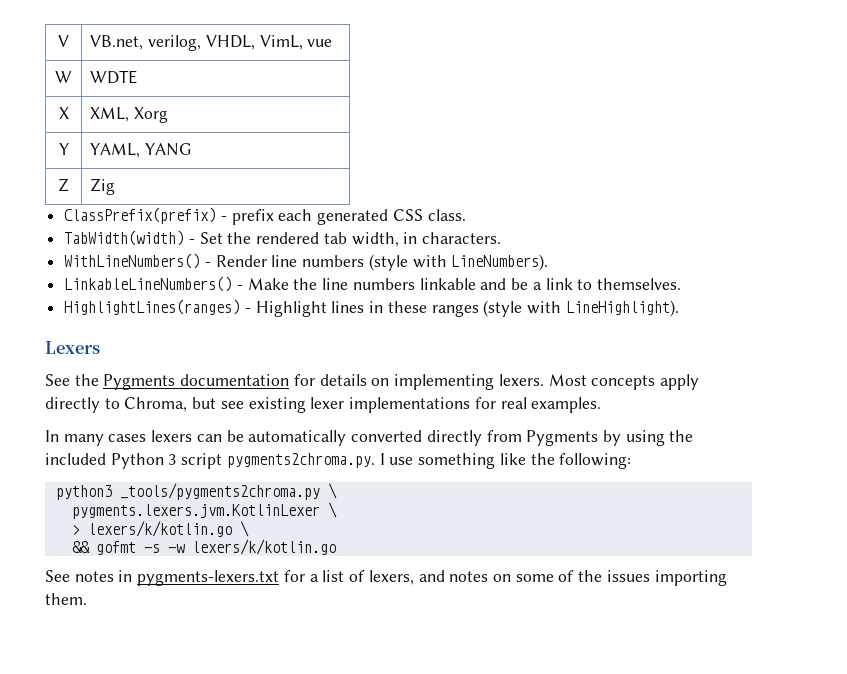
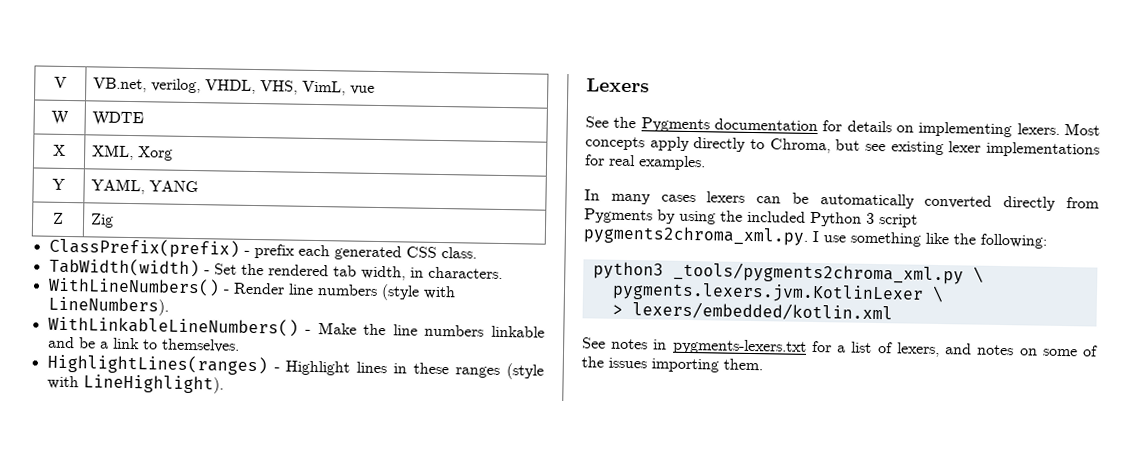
(255, 42) none -> [260,80,299,95] VHS,
[64,276,233,292] LinkableLineNumbers() -> [47,315,299,337] WithLinkableLineNumbers()
[226,453,375,468] pygments2chroma.py. -> [583,225,809,246] pygments2chroma_xml.py.
[119,483,320,500] _tools/pygments2chroma.py -> [672,261,964,285] _tools/pygments2chroma_xml.py
[87,521,249,537] [71,539,336,555] lexers/k/kotlin.go \ // && gofmt -s -w lexers/k/kotlin.go -> [631,301,893,322] lexers/embedded/kotlin.xml

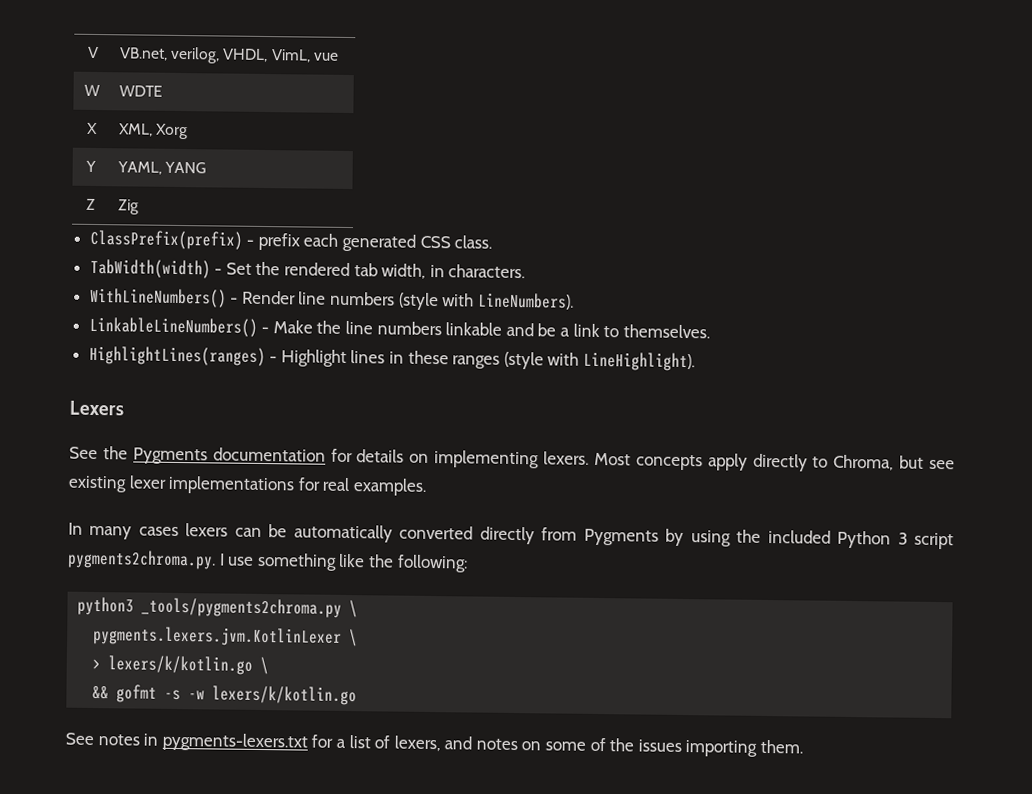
[260,80,299,95] VHS, -> (269, 55) none
[47,315,299,337] WithLinkableLineNumbers() -> [88,316,258,337] LinkableLineNumbers()
[583,225,809,246] pygments2chroma_xml.py. -> [67,549,216,570] pygments2chroma.py.
[672,261,964,285] _tools/pygments2chroma_xml.py -> [141,597,343,618] _tools/pygments2chroma.py
[631,301,893,322] lexers/embedded/kotlin.xml -> [108,655,270,675] [92,684,358,706] lexers/k/kotlin.go \ // && gofmt -s -w lexers/k/kotlin.go

